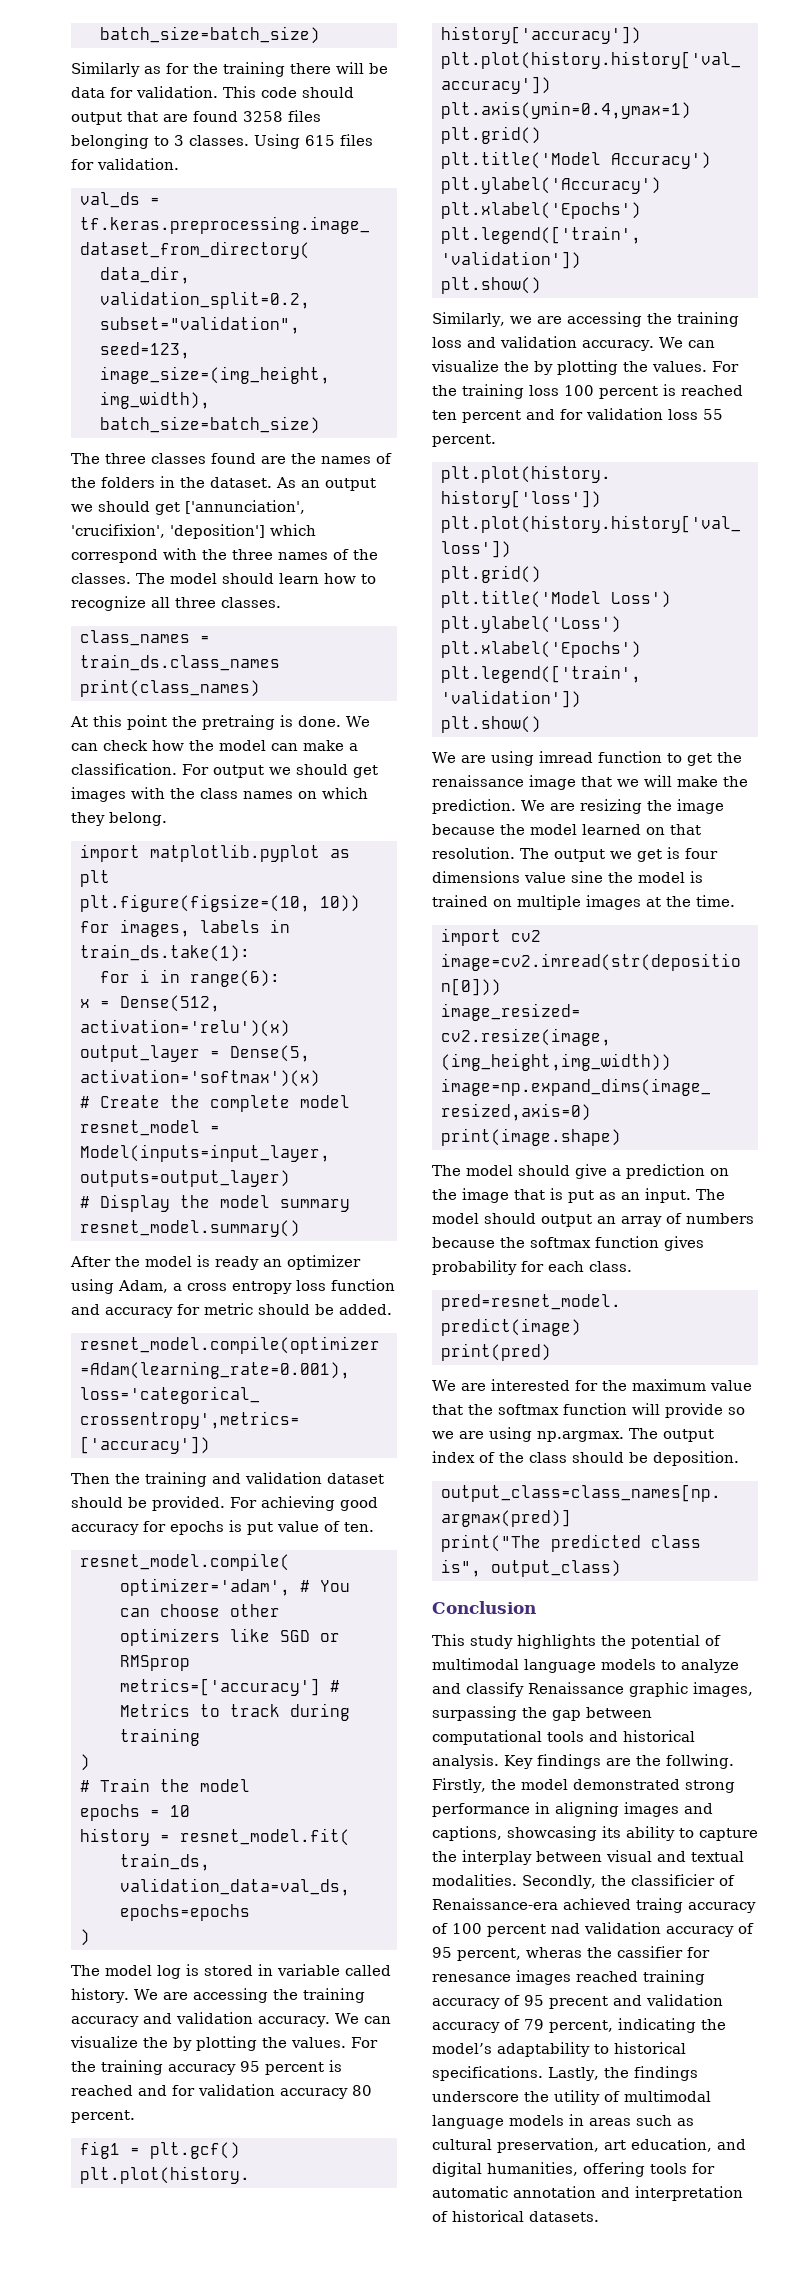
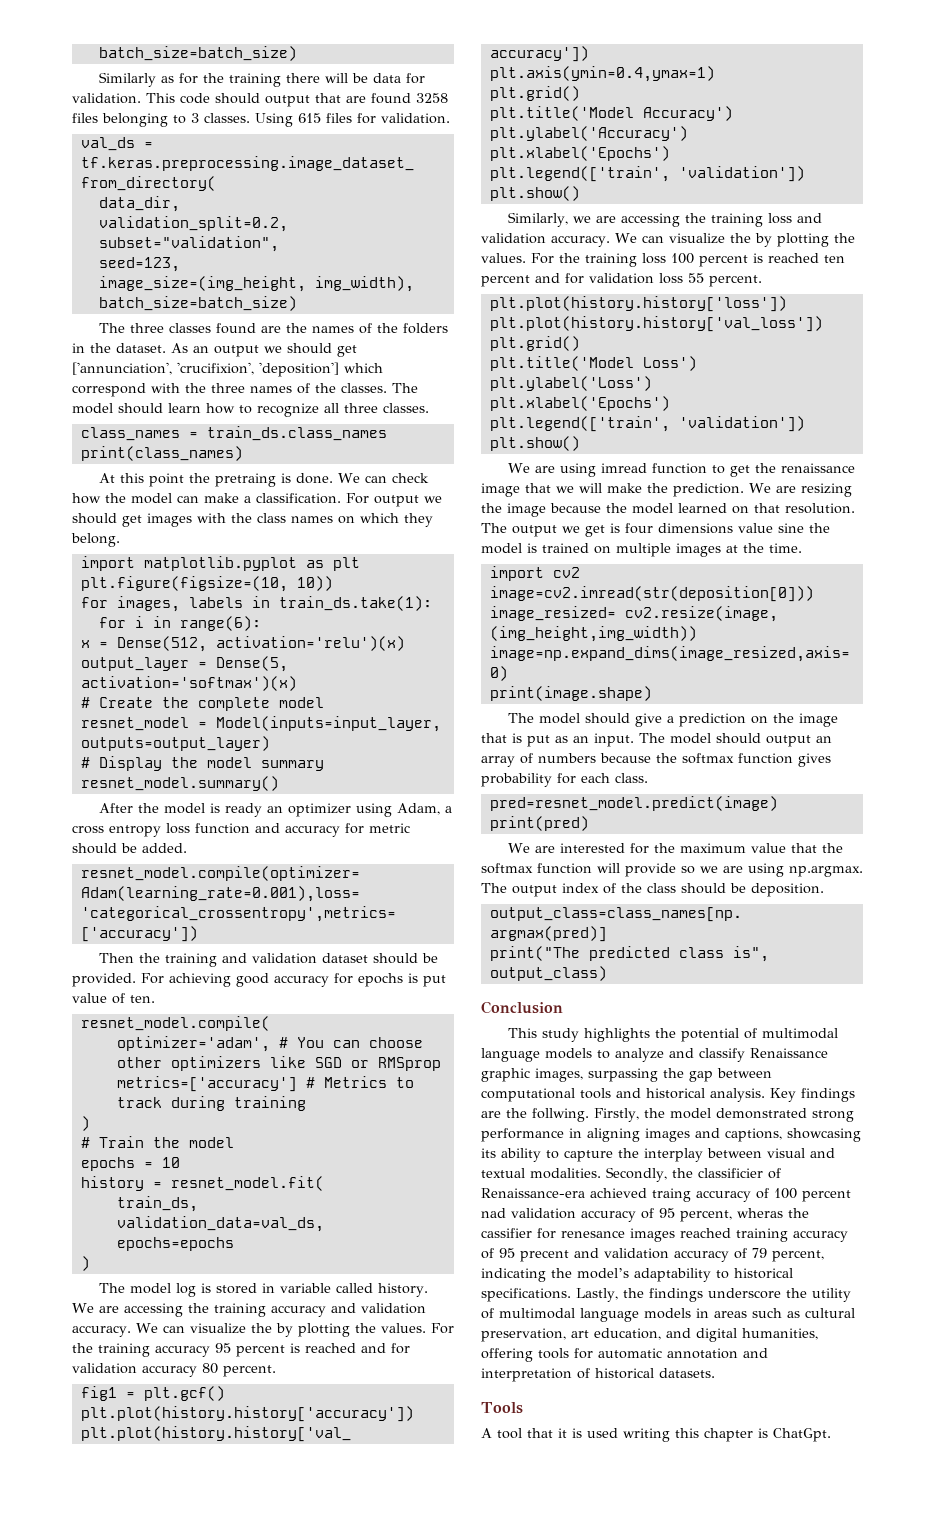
(599, 2216) none -> [481,1402,523,1414] [481,1428,831,1442] // Tools // A tool that it is used writing this chapter is ChatGpt.

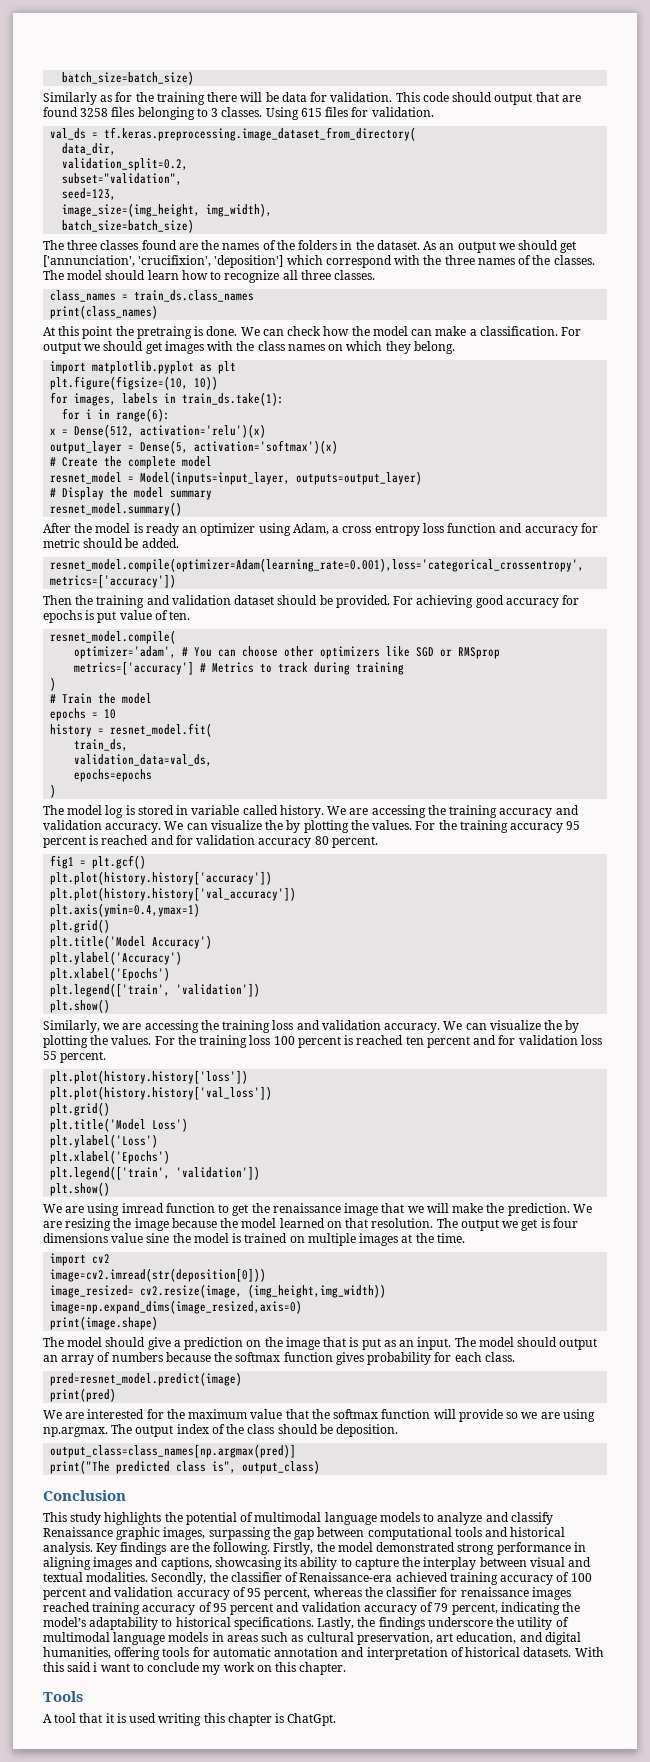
[532,1108,589,1122] follwing. -> [213,1542,271,1555] following.
[697,1168,763,1178] classificier -> [230,1572,282,1582] classifier
[652,1188,691,1202] traing -> [449,1572,498,1585] training
[481,1208,506,1218] nad -> [89,1587,113,1597] and
[737,1208,809,1218] [481,1228,625,1239] wheras the cassifier for renesance -> [313,1587,529,1597] whereas the classifier for renaissance
[520,1250,569,1262] precent -> [230,1603,274,1615] percent
(715, 1373) none -> [574,1647,604,1657] [43,1662,347,1675] With this said i want to conclude my work on this chapter.

